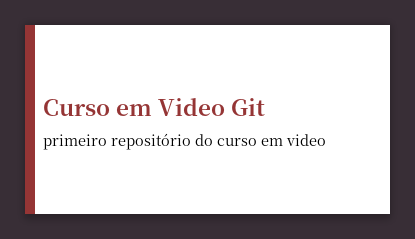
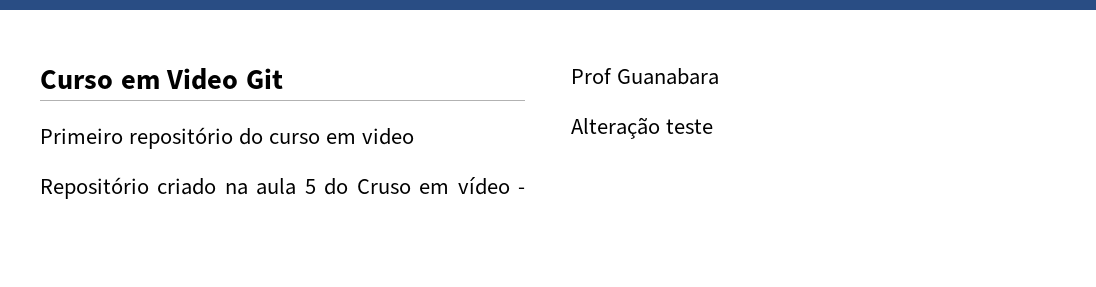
[43,134,107,150] primeiro -> [40,128,123,144] Primeiro
(326, 140) none -> [40,177,526,199] [571,68,720,85] [571,117,714,139] // Repositório criado na aula 5 do Cruso em vídeo - Prof Guanabara // Alteração teste

